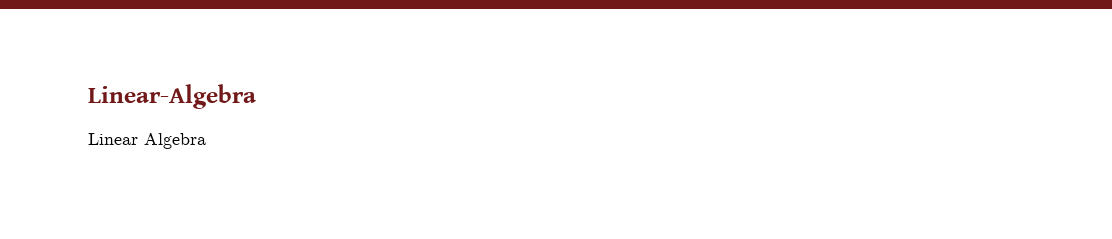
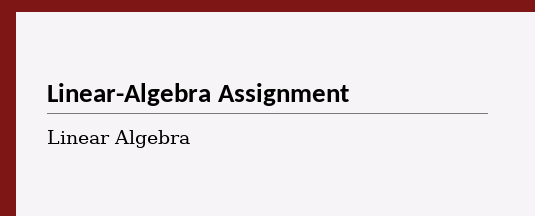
(256, 96) none -> [218,83,350,106] Assignment

